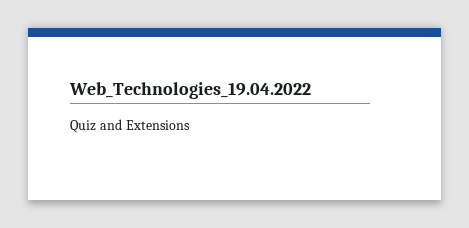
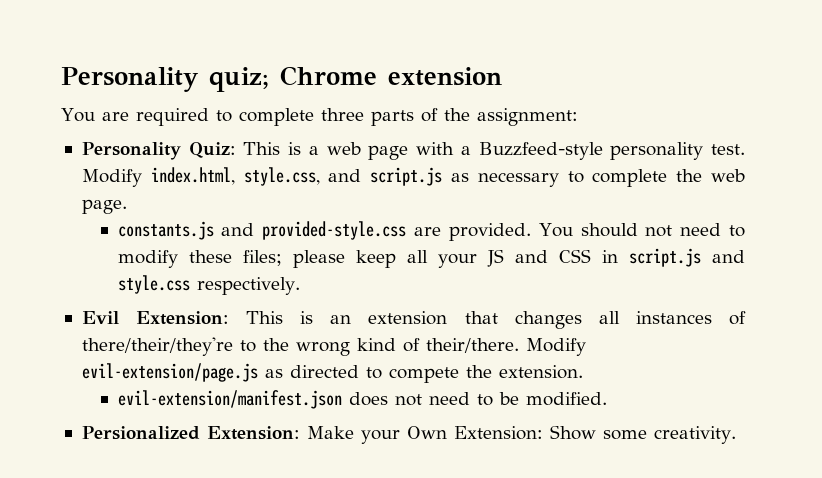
[69,82,311,99] [70,119,190,133] Web_Technologies_19.04.2022 // Quiz and Extensions -> [61,66,502,92] [61,108,578,126] [81,142,746,160] [81,167,745,187] [81,199,127,214] [117,221,746,241] [117,248,746,268] [117,275,300,295] [81,311,747,329] [81,337,586,356] [81,363,583,383] [117,390,607,409] [81,425,736,444] Personality quiz; Chrome extension // You are required to complete three parts of the assignment: // Personality Quiz: This is a web page with a Buzzfeed-style personality test. Modify index.html, style.css, and script.js as necessary to complete the web page. // constants.js and provided-style.css are provided. You should not need to modify these files; please keep all your JS and CSS in script.js and style.css respectively. // Evil Extension: This is an extension that changes all instances of there/their/they're to the wrong kind of their/there. Modify evil-extension/page.js as directed to compete the extension. // evil-extension/manifest.json does not need to be modified. // Persionalized Extension: Make your Own Extension: Show some creativity.

